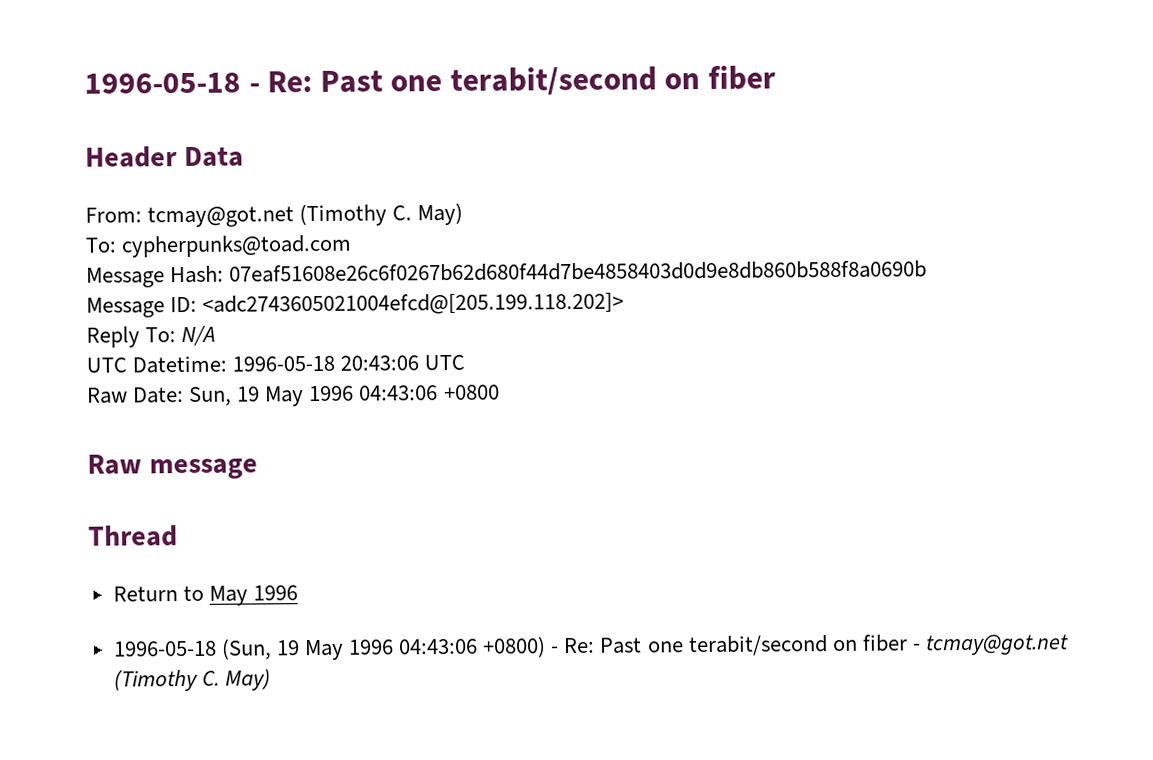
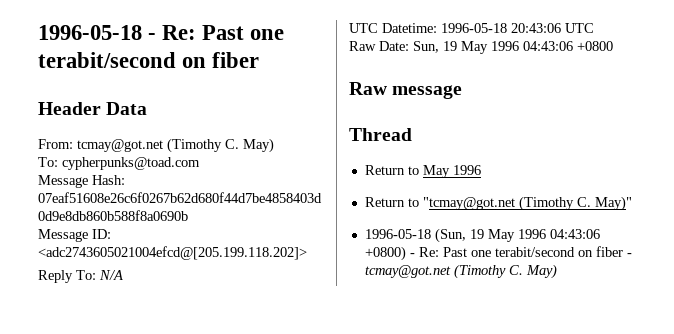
(298, 593) none -> [364,196,632,211] // Return to "tcmay@got.net (Timothy C. May)"

